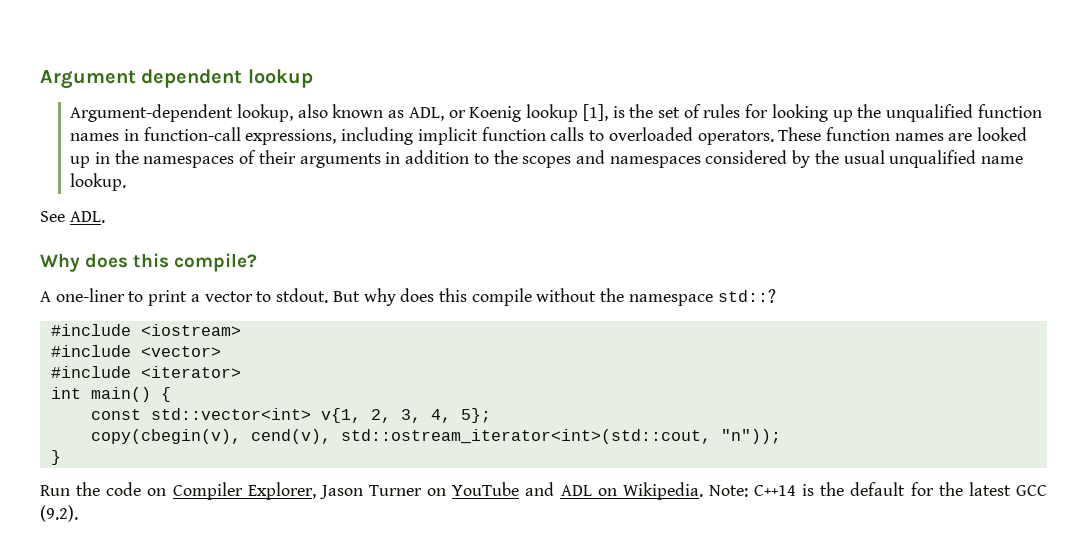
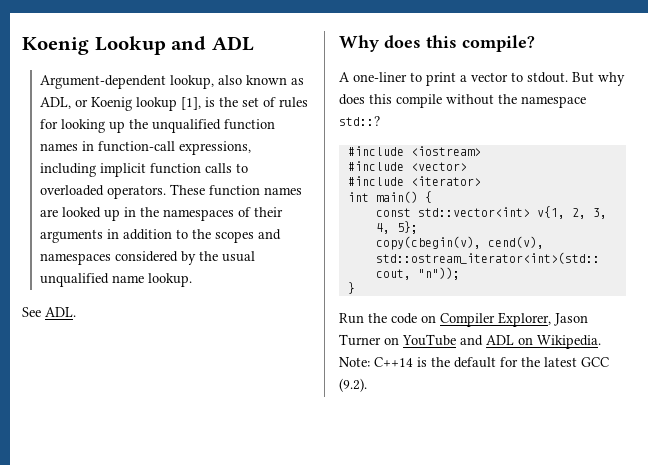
[40,69,313,89] Argument dependent lookup -> [22,36,254,55] Koenig Lookup and ADL

